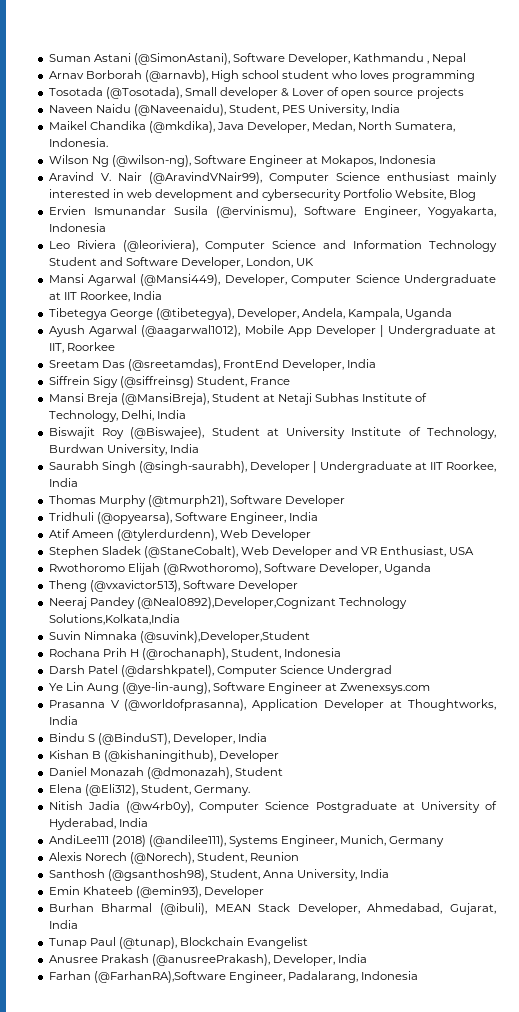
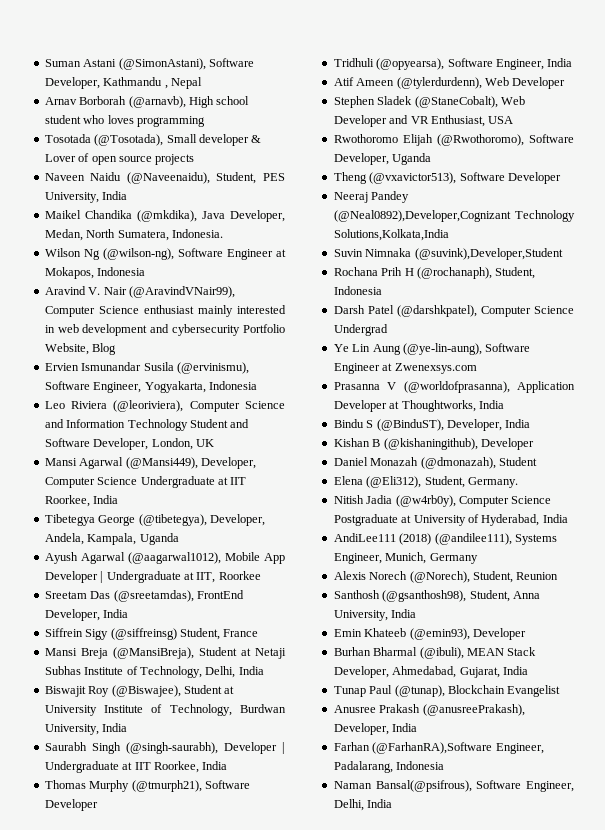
(419, 975) none -> [333,780,574,792] [333,799,393,811] // Naman Bansal(@psifrous), Software Engineer, Delhi, India

